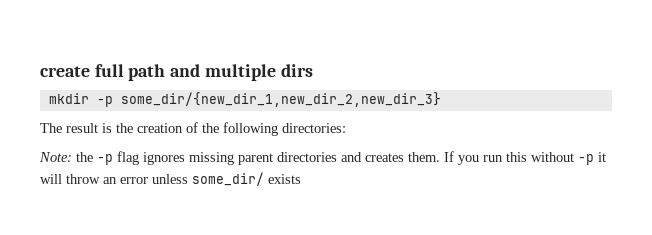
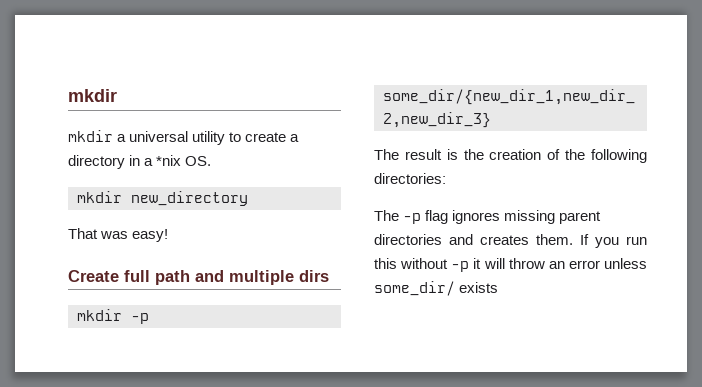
[40,66,90,77] create -> [68,89,117,102] [68,130,300,145] [68,155,212,169] [77,191,248,206] [68,228,169,242] [68,270,119,282] mkdir // mkdir a universal utility to create a directory in a *nix OS. // mkdir new_directory // That was easy! // Create
[39,152,93,162] Note: the -> [374,210,399,221] The

